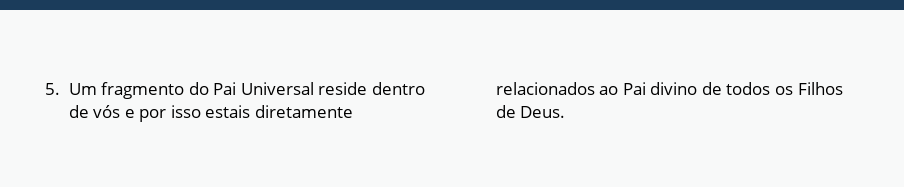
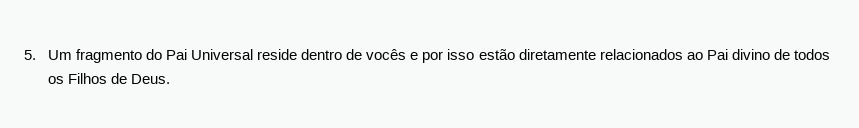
[93,105,121,118] vós -> [366,49,407,60] vocês
[205,105,251,118] estais -> [478,49,515,60] estão

